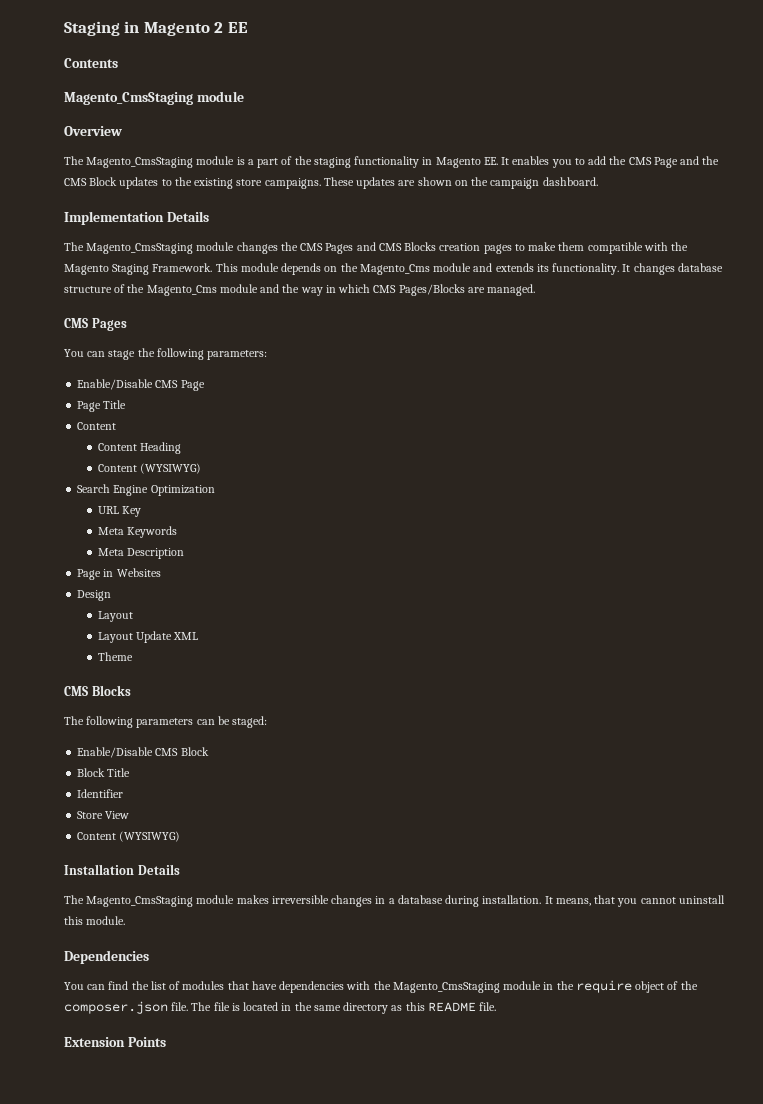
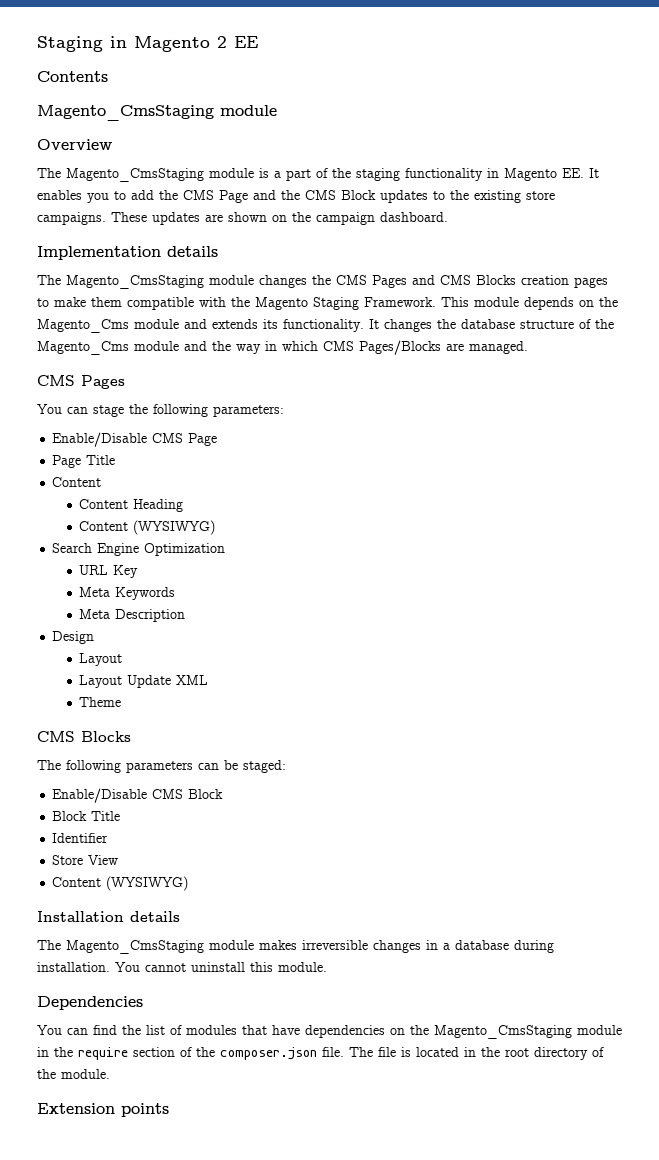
[166,211,209,222] Details -> [167,246,218,257] details
(675, 269) none -> [437,319,456,329] the
[77,568,161,580] // Page in Websites -> (186, 615) none
[137,864,180,875] Details -> [130,911,180,922] details
[544,895,638,907] It means, that you -> [115,962,140,972] You
[346,981,371,990] with -> [390,1028,405,1035] on
[635,981,665,993] object -> [133,1047,175,1057] section
[313,1002,497,1014] same directory as this README file. -> [505,1047,604,1060] [37,1069,110,1079] root directory of the module.
[127,1037,166,1047] Points -> [121,1103,169,1117] points

